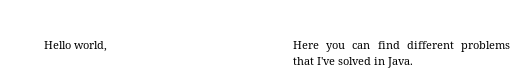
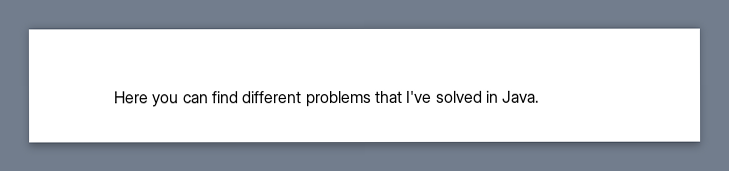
[44,41,107,52] Hello world, // -> (114, 97) none

